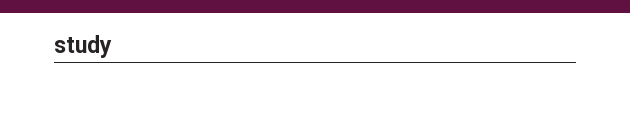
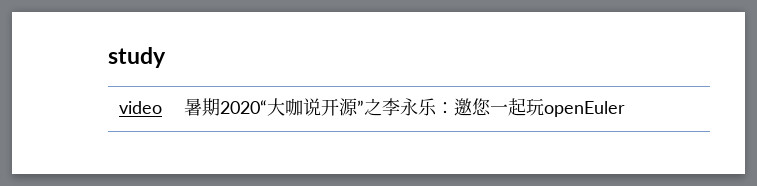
(112, 46) none -> [118,101,162,114] [183,98,625,117] // video | 暑期2020“大咖说开源”之李永乐：邀您一起玩openEuler

